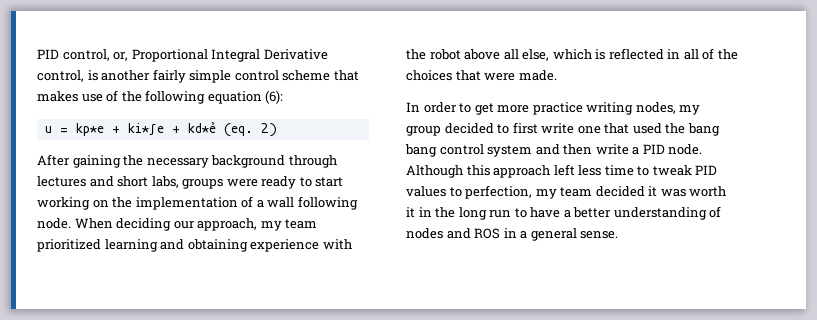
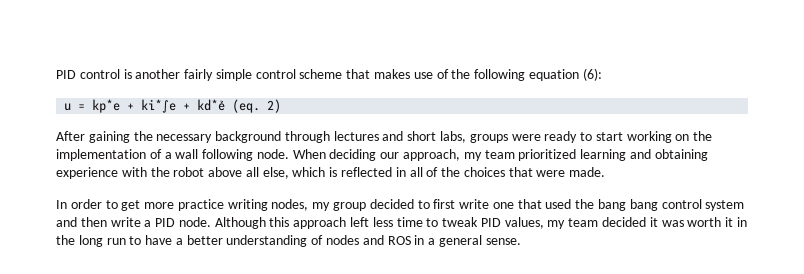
[37,49,328,62] [37,70,84,82] PID control, or, Proportional Integral Derivative control, -> [56,69,120,79] PID control
[406,185,533,199] values to perfection, -> [504,217,544,229] values,

